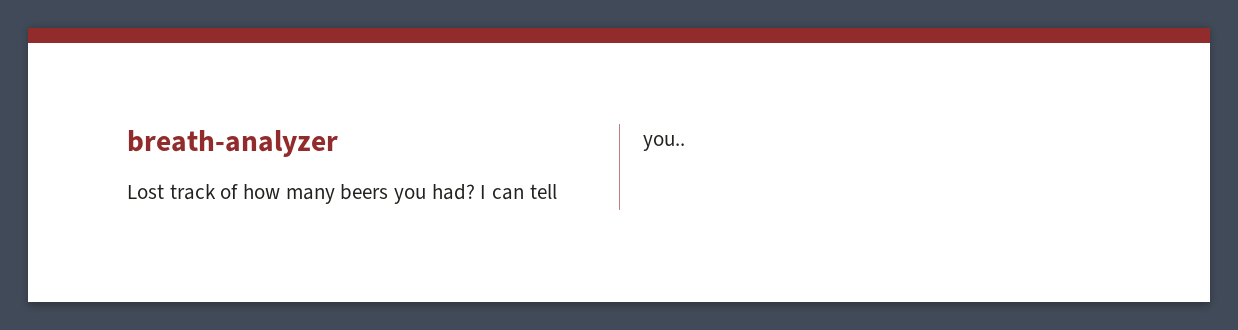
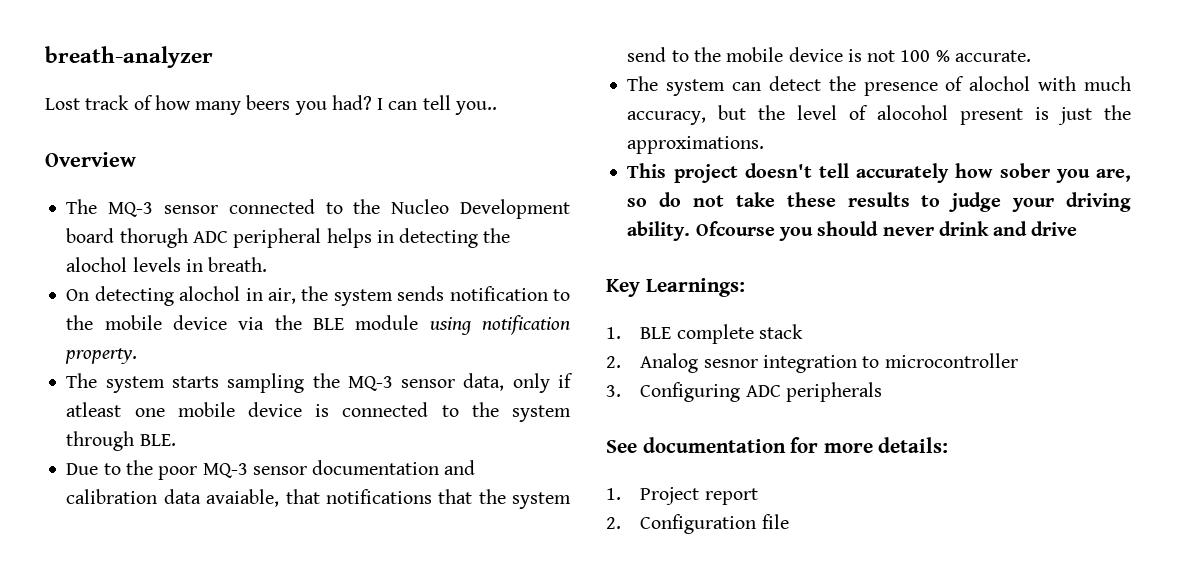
(685, 143) none -> [45,152,136,167] [66,199,570,219] [66,228,511,248] [66,257,268,272] [66,286,570,306] [66,315,571,335] [65,348,138,364] [66,373,574,393] [66,402,572,422] [66,431,176,451] [66,460,476,480] [66,489,571,509] [627,47,1031,62] [627,76,1131,96] [627,105,1131,125] [627,136,765,154] [627,163,1131,183] [627,192,1131,212] [627,221,1078,241] [606,278,745,297] [606,324,803,344] [606,353,1018,373] [606,382,882,402] [606,437,949,453] [606,487,758,505] [606,514,789,534] // Overview // The MQ-3 sensor connected to the Nucleo Development board thorugh ADC peripheral helps in detecting the alochol levels in breath. // On detecting alochol in air, the system sends notification to the mobile device via the BLE module using notification property. // The system starts sampling the MQ-3 sensor data, only if atleast one mobile device is connected to the system through BLE. // Due to the poor MQ-3 sensor documentation and calibration data avaiable, that notifications that the system send to the mobile device is not 100 % accurate. // The system can detect the presence of alochol with much accuracy, but the level of alocohol present is just the approximations. // This project doesn't tell accurately how sober you are, so do not take these results to judge your driving ability. Ofcourse you should never drink and drive // Key Learnings: // 1. BLE complete stack // 2. Analog sesnor integration to microcontroller // 3. Configuring ADC peripherals // See documentation for more details: // 1. Project report // 2. Configuration file

